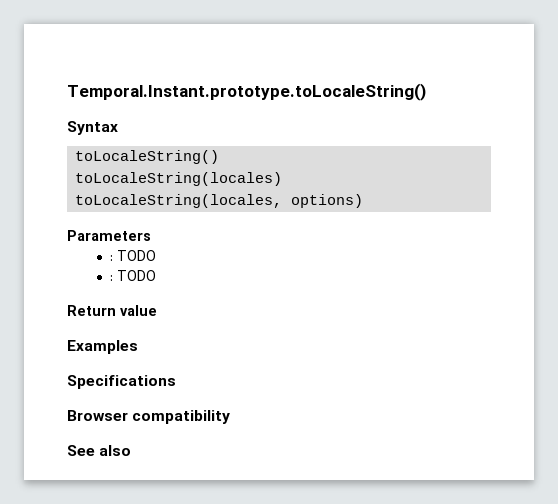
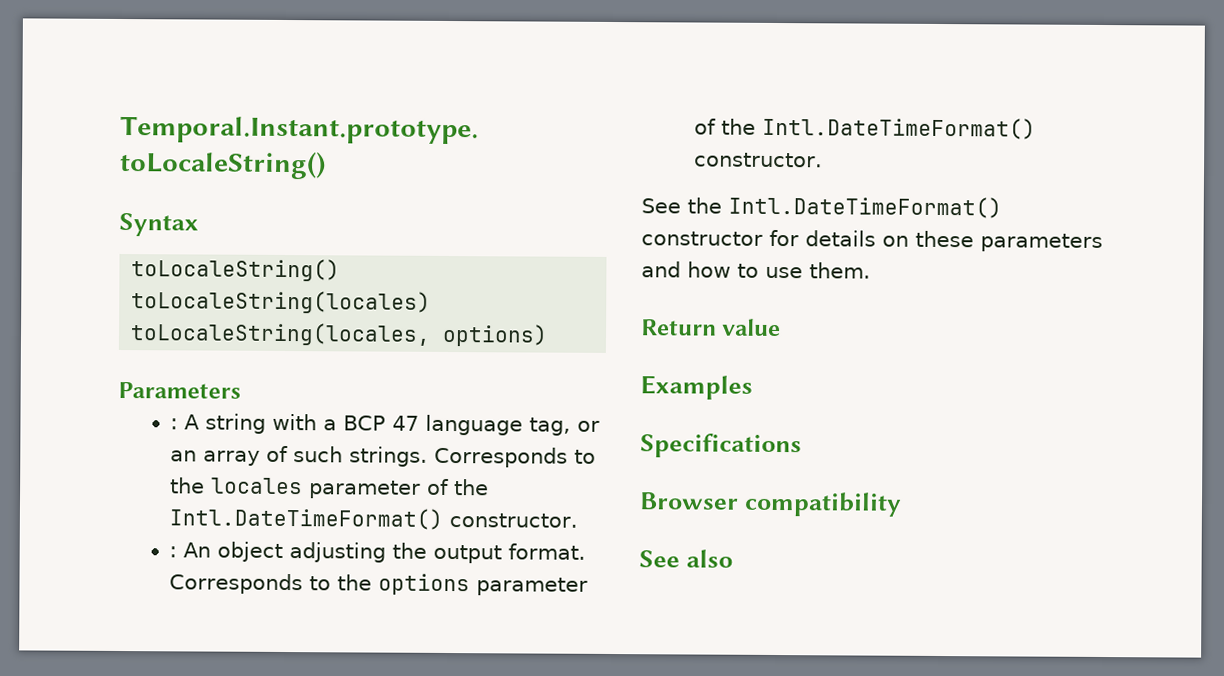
[116,250,156,261] [109,270,156,281] TODO // : TODO -> [184,413,601,436] [170,445,597,468] [170,477,490,499] [169,507,579,530] [169,541,587,564] [169,573,589,596] [694,116,1037,140] [694,152,824,168] [641,195,1002,219] [641,229,1103,252] [641,261,871,279] A string with a BCP 47 language tag, or an array of such strings. Corresponds to the locales parameter of the Intl.DateTimeFormat() constructor. // : An object adjusting the output format. Corresponds to the options parameter of the Intl.DateTimeFormat() constructor. // See the Intl.DateTimeFormat() constructor for details on these parameters and how to use them.

